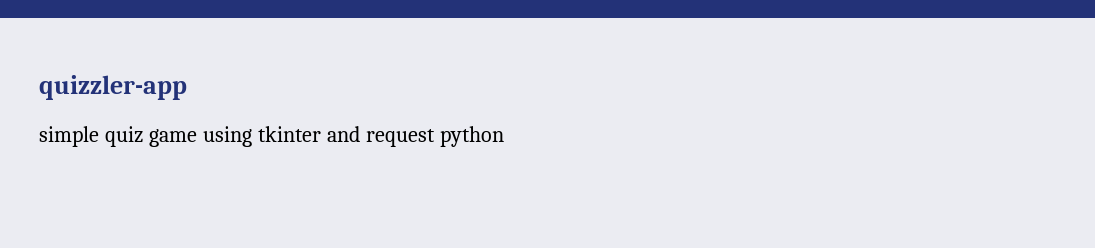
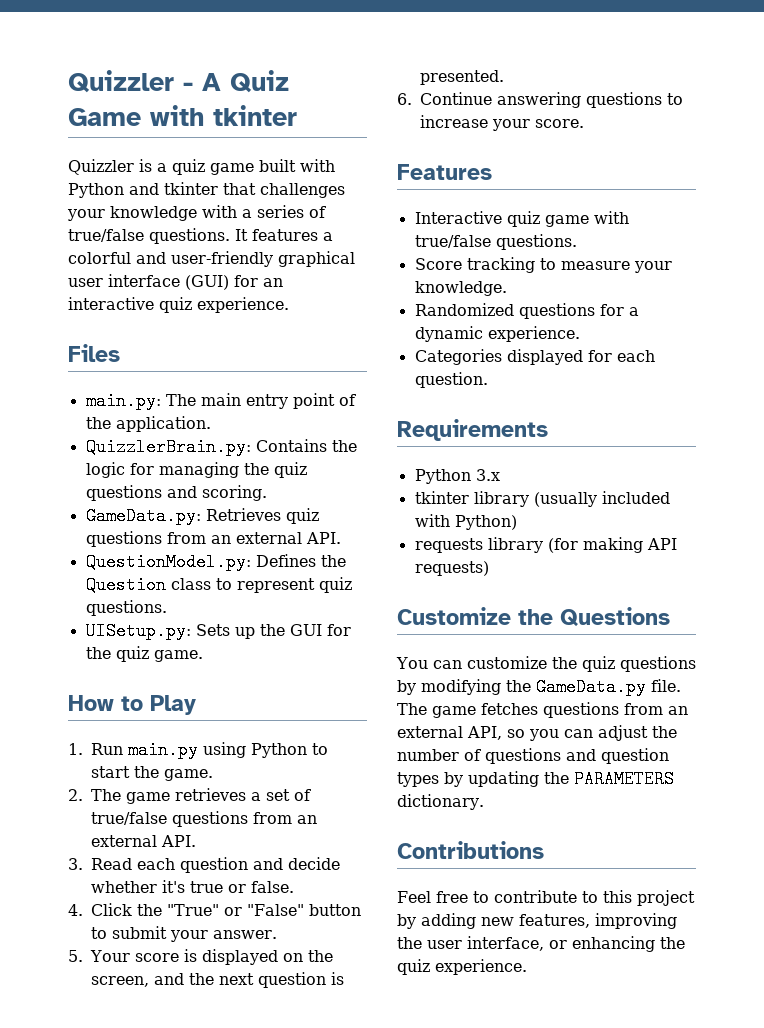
[39,75,187,100] [39,126,504,147] quizzler-app // simple quiz game using tkinter and request python -> [68,70,289,93] [68,105,297,126] [68,159,335,175] [68,182,345,198] [67,205,326,221] [68,228,333,244] [68,251,355,267] [68,274,283,290] [68,297,289,313] [68,344,120,362] [85,392,356,410] [85,416,211,432] [85,438,357,456] [85,462,307,478] [85,485,267,501] [85,507,319,525] [85,531,341,547] [85,553,346,571] [85,576,352,594] [85,600,167,616] [85,622,351,640] [85,646,203,662] [68,695,196,715] [68,741,328,759] [91,766,213,781] [68,788,311,804] [91,811,317,827] [91,835,196,847] [68,857,340,873] [91,880,294,893] [68,903,361,916] [91,926,277,942] [68,949,333,965] [91,972,344,988] [420,70,504,85] [397,92,683,108] [420,115,584,131] [397,164,492,180] [414,211,629,227] [414,234,577,250] [414,257,672,273] [414,281,507,296] [414,303,639,319] [414,326,580,342] [414,349,655,365] [414,372,488,388] [397,419,548,441] [414,469,500,484] [414,491,670,507] [414,514,517,530] [414,537,677,553] [414,561,489,576] [397,607,670,627] [396,656,696,672] [397,678,681,696] [397,702,688,718] [397,725,677,741] [397,748,669,764] [397,770,674,788] [397,794,484,810] [397,841,544,859] [397,890,695,906] [397,913,677,929] [397,936,685,952] [397,959,527,975] Quizzler - A Quiz Game with tkinter // Quizzler is a quiz game built with Python and tkinter that challenges your knowledge with a series of true/false questions. It features a colorful and user-friendly graphical user interface (GUI) for an interactive quiz experience. // Files // main.py: The main entry point of the application. // QuizzlerBrain.py: Contains the logic for managing the quiz questions and scoring. // GameData.py: Retrieves quiz questions from an external API. // QuestionModel.py: Defines the Question class to represent quiz questions. // UISetup.py: Sets up the GUI for the quiz game. // How to Play // 1. Run main.py using Python to start the game. // 2. The game retrieves a set of true/false questions from an external API. // 3. Read each question and decide whether it's true or false. // 4. Click the "True" or "False" button to submit your answer. // 5. Your score is displayed on the screen, and the next question is presented. // 6. Continue answering questions to increase your score. // Features // Interactive quiz game with true/false questions. // Score tracking to measure your knowledge. // Randomized questions for a dynamic experience. // Categories displayed for each question. // Requirements // Python 3.x // tkinter library (usually included with Python) // requests library (for making API requests) // Customize the Questions // You can customize the quiz questions by modifying the GameData.py file. The game fetches questions from an external API, so you can adjust the number of questions and question types by updating the PARAMETERS dictionary. // Contributions // Feel free to contribute to this project by adding new features, improving the user interface, or enhancing the quiz experience.

